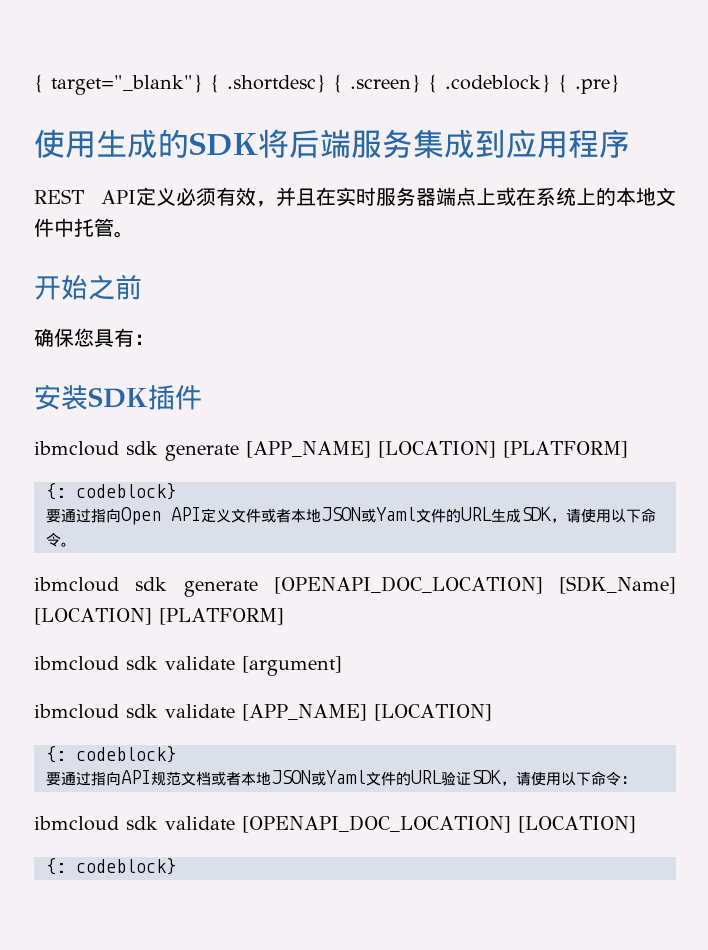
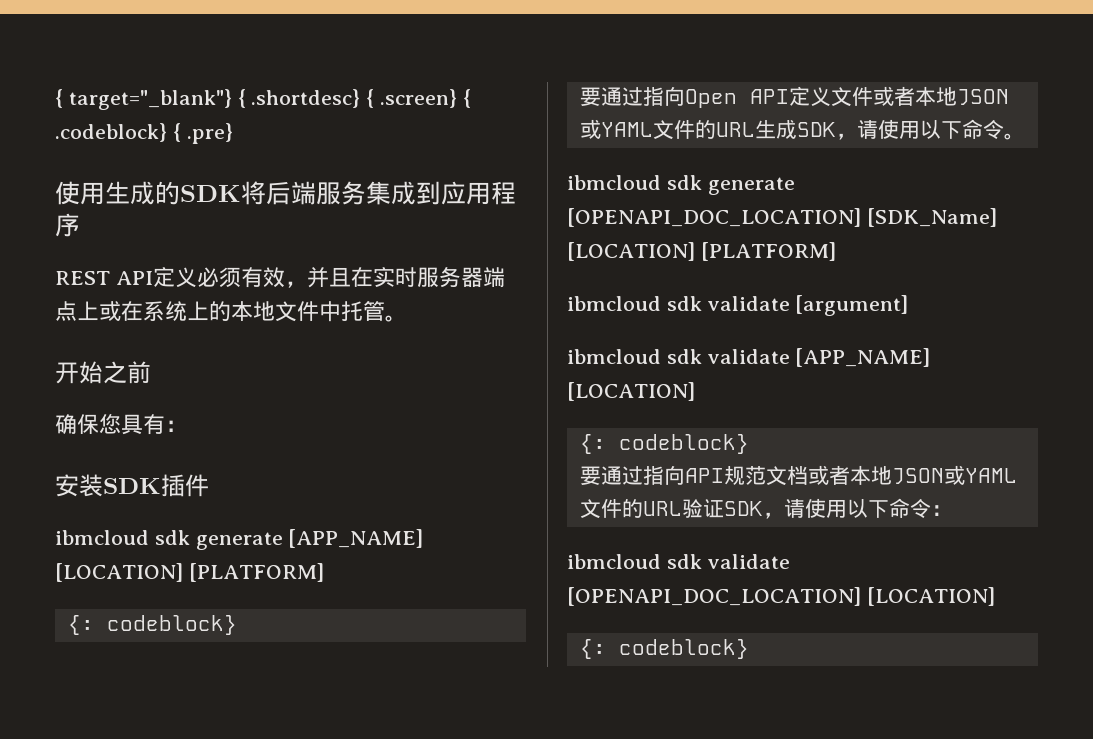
[376,507,416,521] Yaml -> [600,122,653,137] YAML
[326,770,366,784] Yaml -> [964,468,1017,483] YAML

